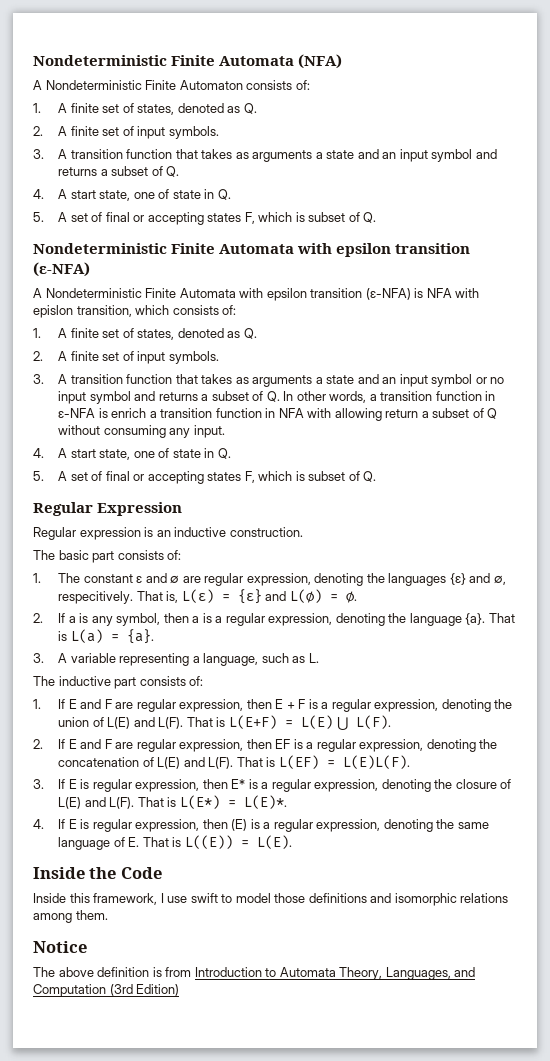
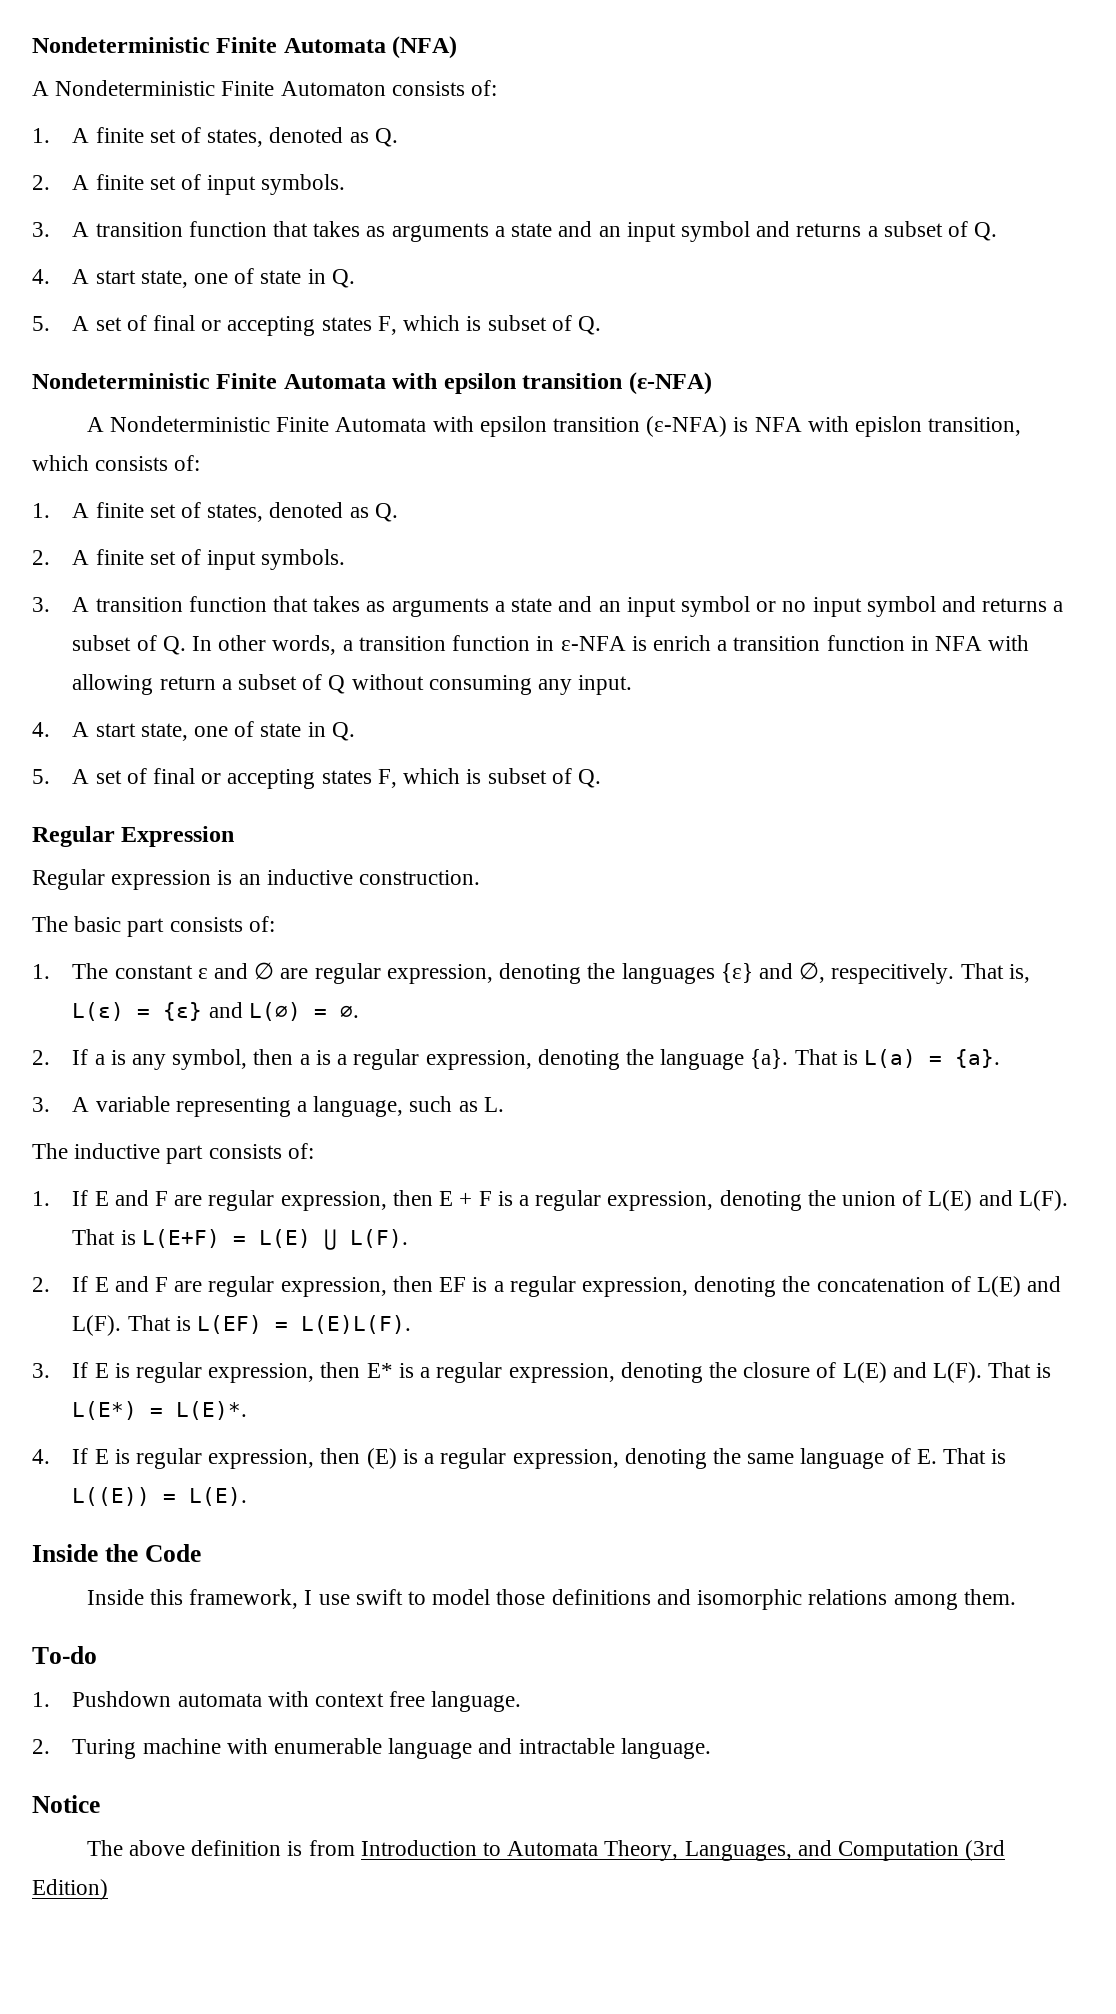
(108, 915) none -> [32,1646,97,1664] [32,1691,522,1712] [32,1738,711,1759] // To-do // 1. Pushdown automata with context free language. // 2. Turing machine with enumerable language and intractable language.

